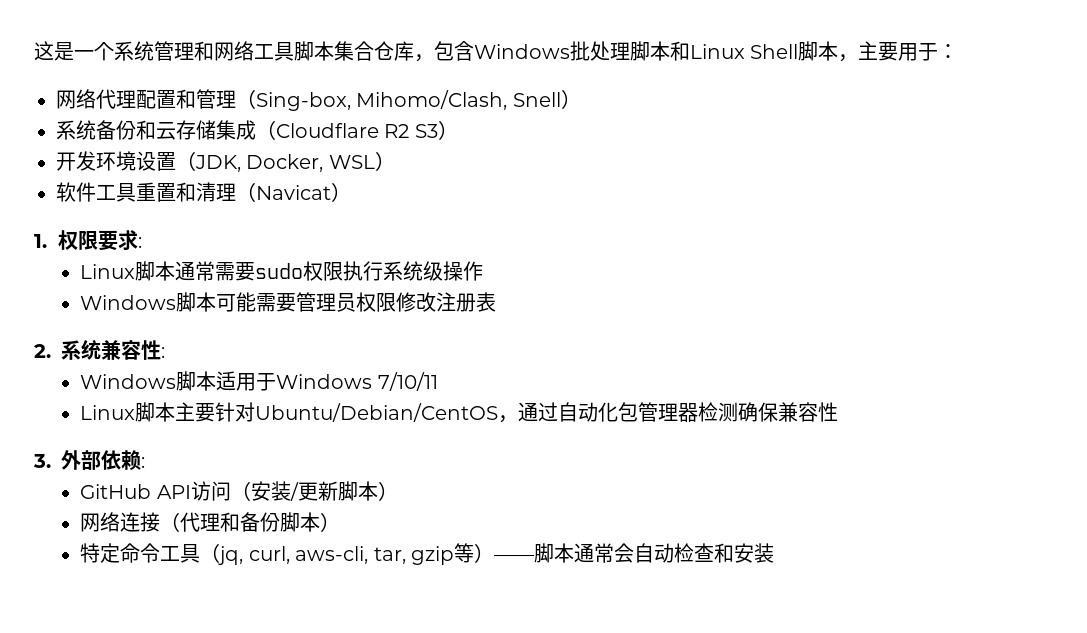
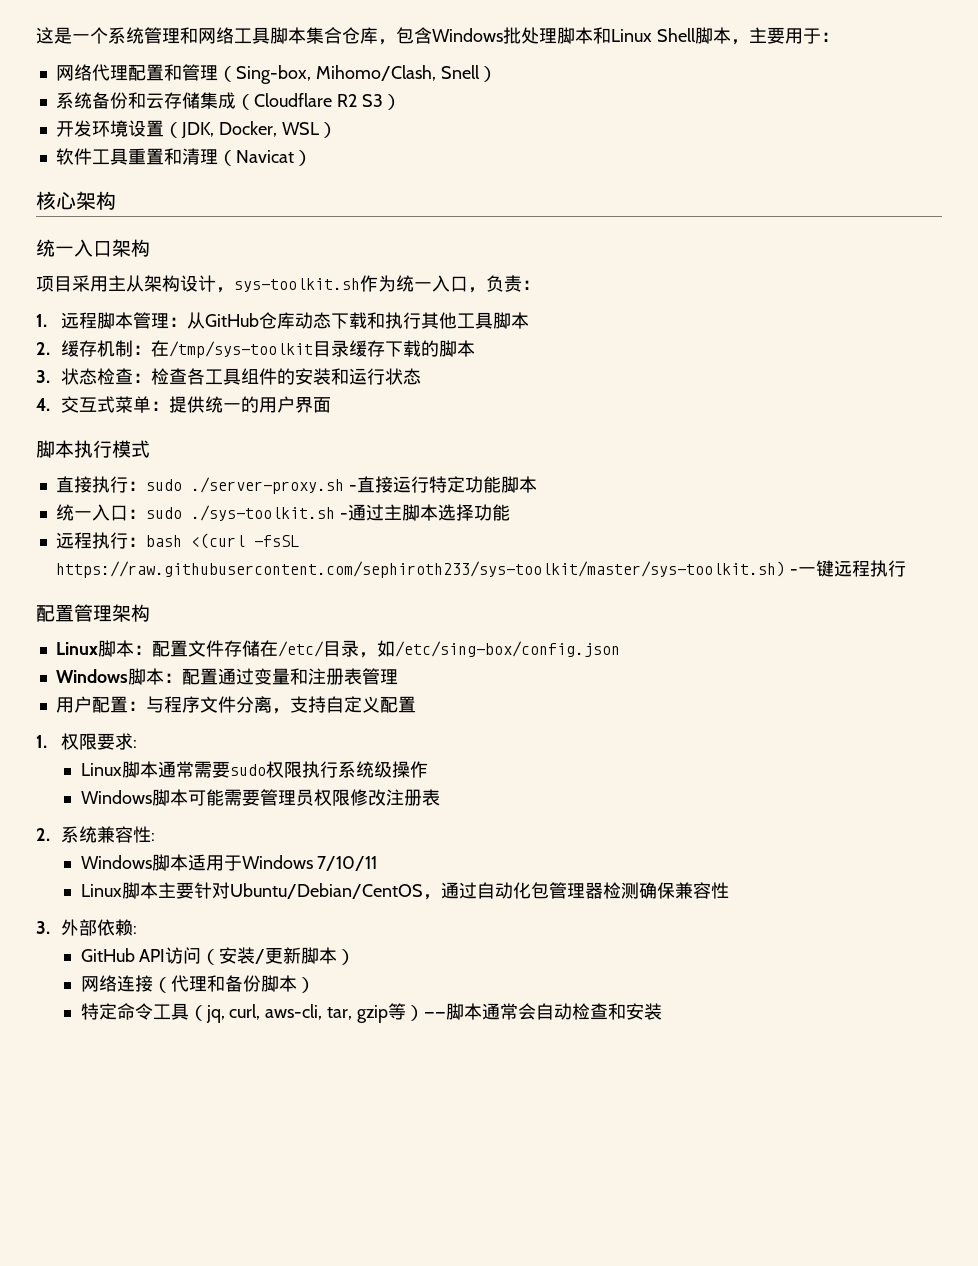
(351, 192) none -> [36,191,116,210] [36,239,150,257] [36,275,540,293] [36,312,529,329] [36,340,475,358] [36,368,421,385] [36,396,331,413] [36,440,150,458] [55,476,537,494] [55,504,510,521] [55,532,299,549] [55,560,906,578] [36,604,150,622] [55,640,620,658] [55,668,398,685] [55,696,416,714] // 核心架构 // 统一入口架构 // 项目采用主从架构设计，sys-toolkit.sh作为统一入口，负责： // 1.远程脚本管理：从GitHub仓库动态下载和执行其他工具脚本 // 2.缓存机制：在/tmp/sys-toolkit目录缓存下载的脚本 // 3.状态检查：检查各工具组件的安装和运行状态 // 4.交互式菜单：提供统一的用户界面 // 脚本执行模式 // 直接执行：sudo ./server-proxy.sh -直接运行特定功能脚本 // 统一入口：sudo ./sys-toolkit.sh -通过主脚本选择功能 // 远程执行：bash <(curl -fsSL https://raw.githubusercontent.com/sephiroth233/sys-toolkit/master/sys-toolkit.sh) -一键远程执行 // 配置管理架构 // Linux脚本：配置文件存储在/etc/目录，如/etc/sing-box/config.json // Windows脚本：配置通过变量和注册表管理 // 用户配置：与程序文件分离，支持自定义配置

